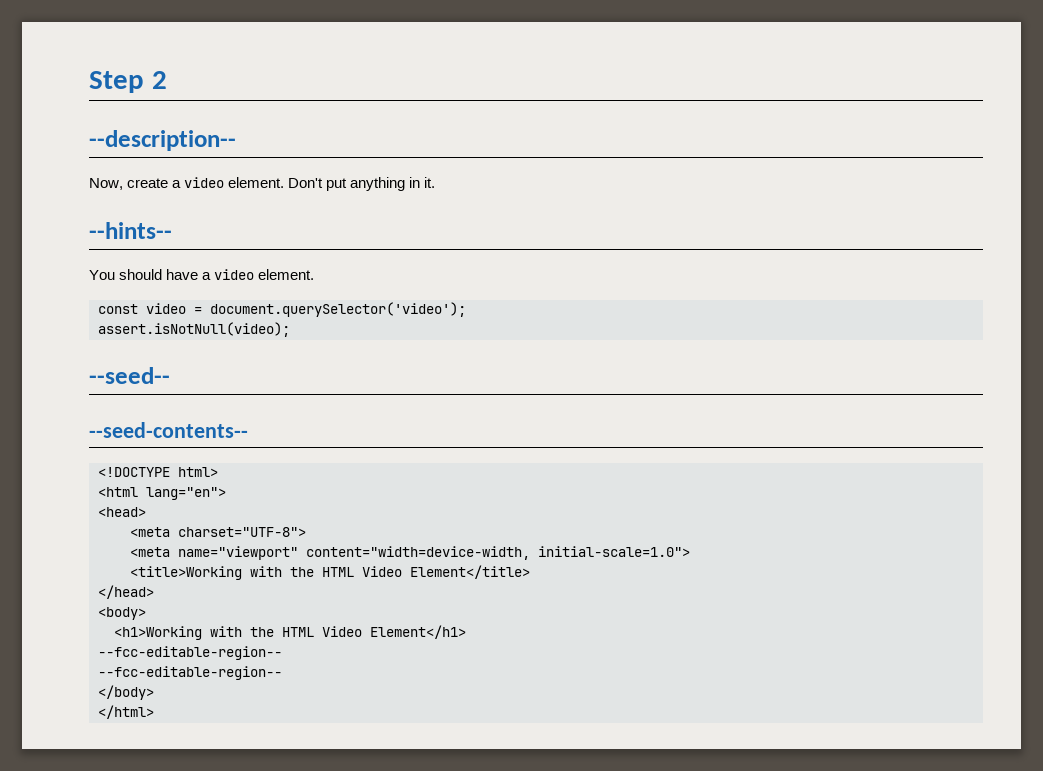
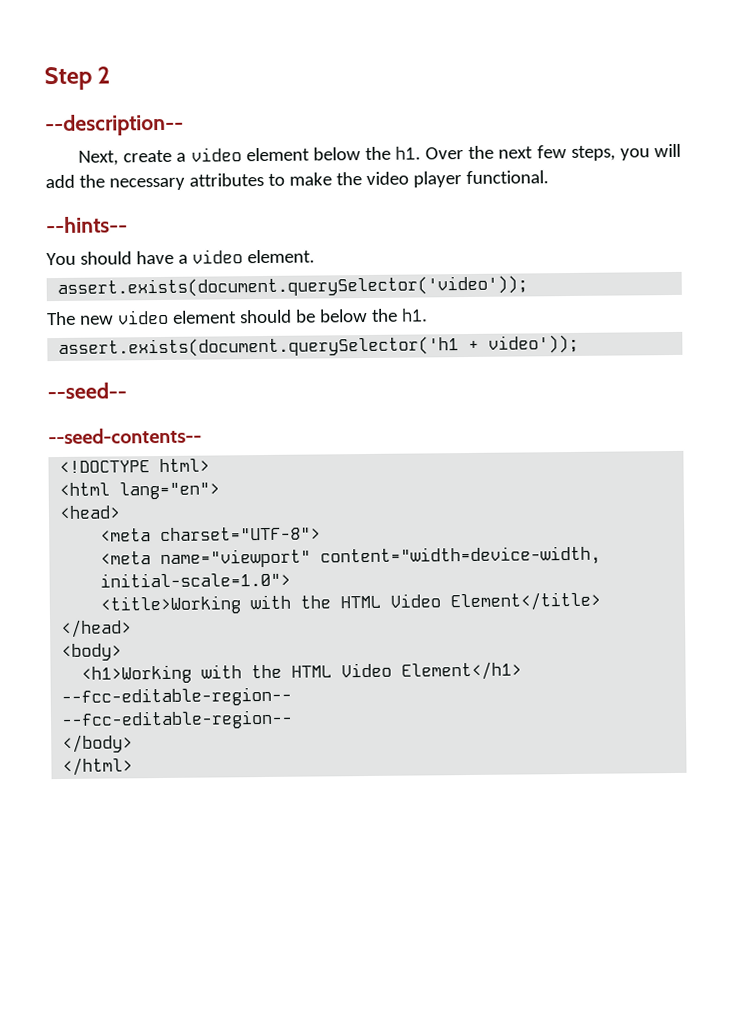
[89,178,123,190] Now, -> [78,150,120,166] Next,
[228,177,436,191] element. Don't put anything in it. -> [245,143,682,162] [45,170,549,191] element below the h1. Over the next few steps, you will add the necessary attributes to make the video player functional.
[98,302,466,317] [98,322,290,337] const video = document.querySelector('video'); // assert.isNotNull(video); -> [57,275,529,299] [47,308,428,326] [58,334,580,359] assert.exists(document.querySelector('video')); // The new video element should be below the h1. // assert.exists(document.querySelector('h1 + video'));

